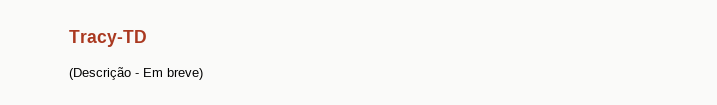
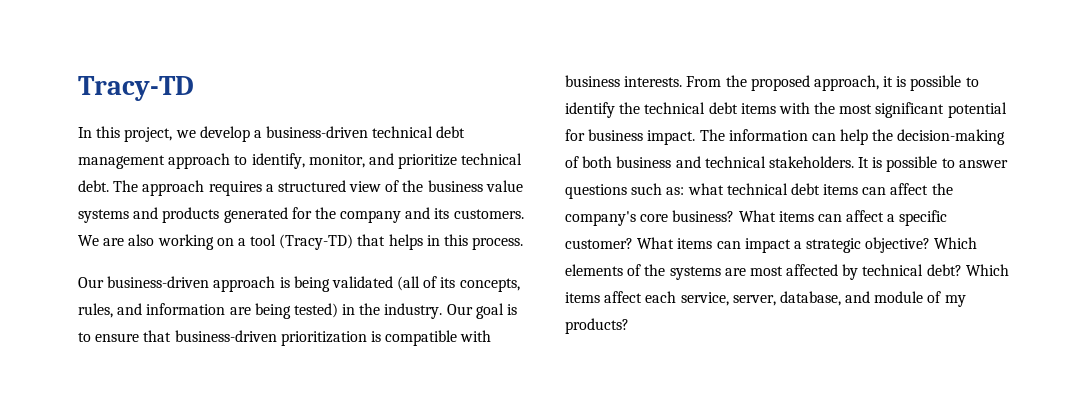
[69,67,203,80] (Descrição - Em breve) -> [78,126,466,142] [78,153,523,169] [78,180,523,196] [78,207,524,223] [78,234,524,250] [78,276,520,292] [78,303,518,319] [78,330,492,346] [565,75,979,91] [565,102,1007,118] [565,129,1006,145] [565,156,1008,172] [565,183,953,199] [565,210,948,226] [565,237,978,253] [565,264,1009,280] [565,291,966,307] [565,318,629,334] In this project, we develop a business-driven technical debt management approach to identify, monitor, and prioritize technical debt. The approach requires a structured view of the business value systems and products generated for the company and its customers. We are also working on a tool (Tracy-TD) that helps in this process. // Our business-driven approach is being validated (all of its concepts, rules, and information are being tested) in the industry. Our goal is to ensure that business-driven prioritization is compatible with business interests. From the proposed approach, it is possible to identify the technical debt items with the most significant potential for business impact. The information can help the decision-making of both business and technical stakeholders. It is possible to answer questions such as: what technical debt items can affect the company's core business? What items can affect a specific customer? What items can impact a strategic objective? Which elements of the systems are most affected by technical debt? Which items affect each service, server, database, and module of my products?

